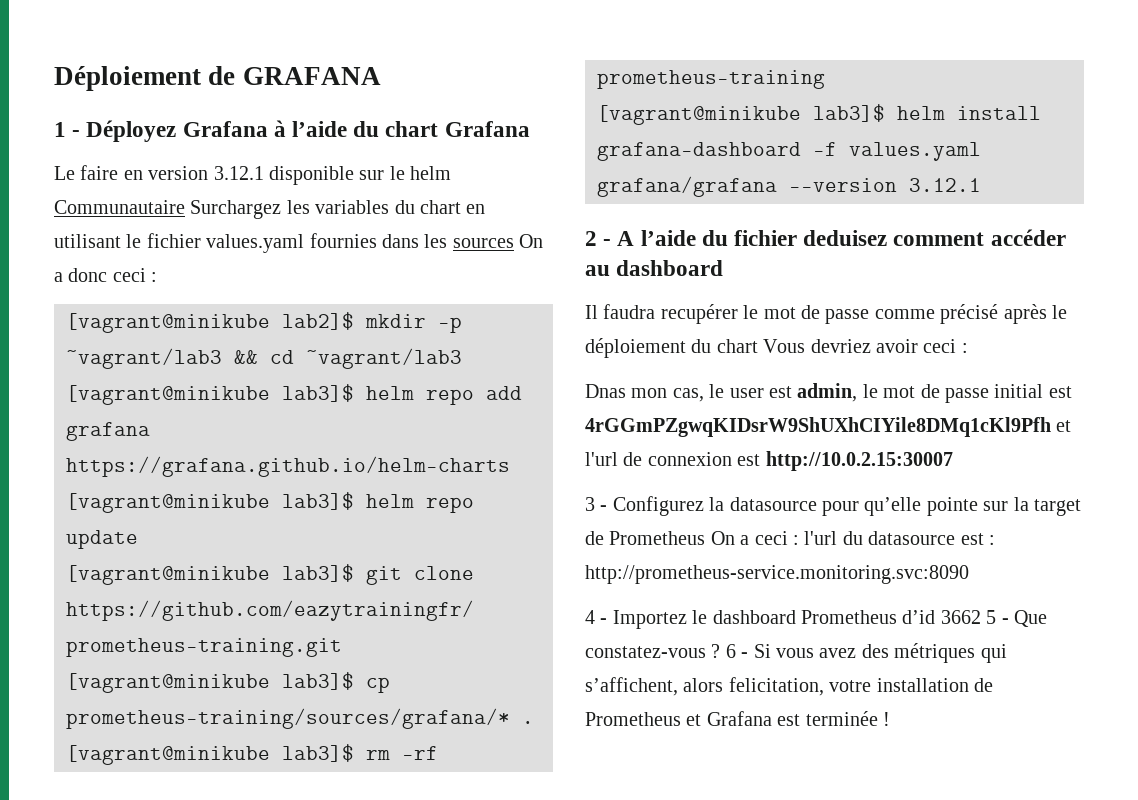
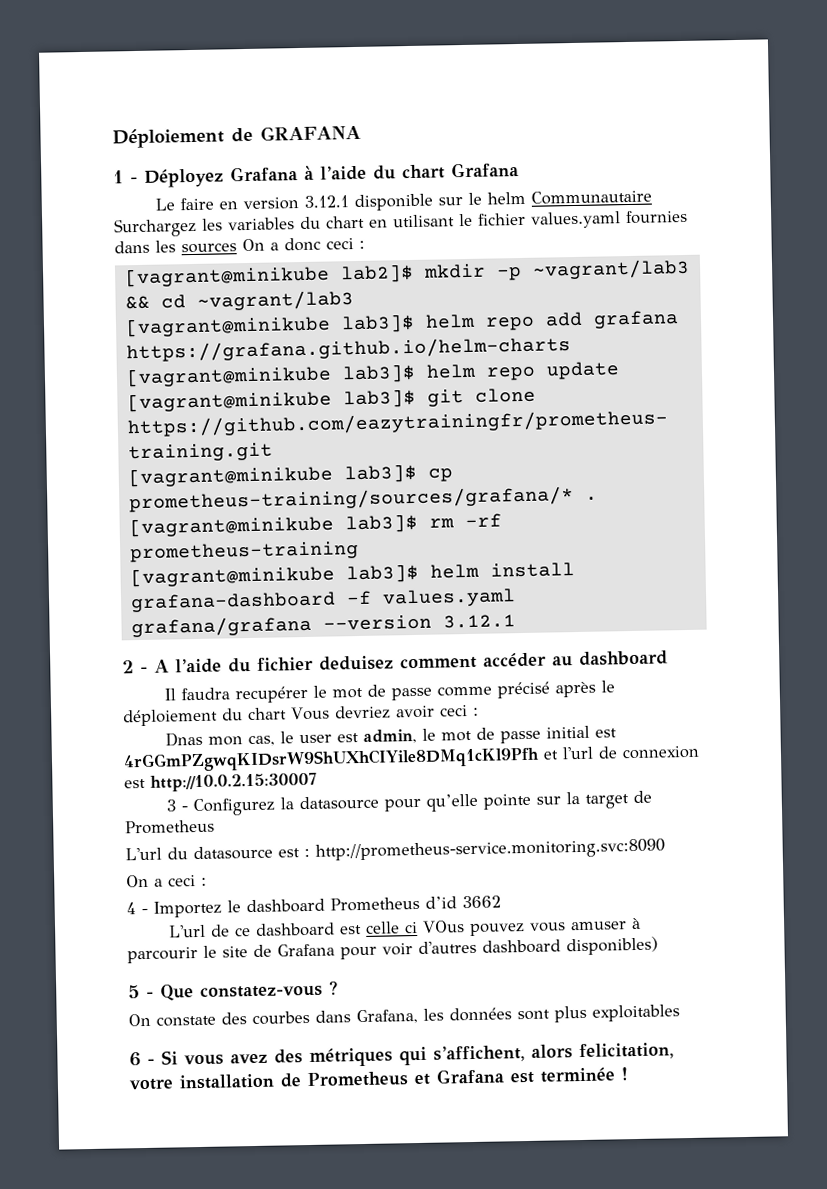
[710,531,838,545] On a ceci : l'url -> [125,847,162,861] // L'url
(969, 574) none -> [126,874,207,888] // On a ceci :
(981, 617) none -> [169,917,642,938] [127,936,658,964] // L'url de ce dashboard est celle ci VOus pouvez vous amuser à parcourir le site de Grafana pour voir d'autres dashboard disponibles) //
(721, 651) none -> [128,1004,680,1027] // On constate des courbes dans Grafana, les données sont plus exploitables //

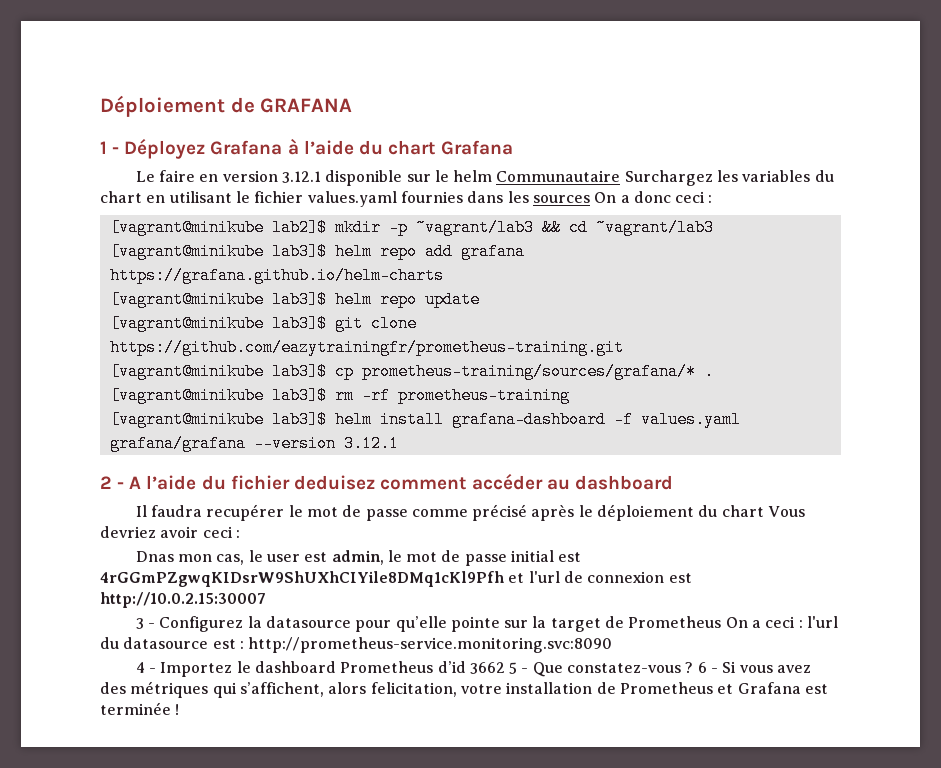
[125,847,162,861] // L'url -> [725,616,839,628] On a ceci : l'url
[126,874,207,888] // On a ceci : -> (613, 645) none
[169,917,642,938] [127,936,658,964] // L'url de ce dashboard est celle ci VOus pouvez vous amuser à parcourir le site de Grafana pour voir d'autres dashboard disponibles) // -> (505, 668) none
[128,1004,680,1027] // On constate des courbes dans Grafana, les données sont plus exploitables // -> (694, 667) none

